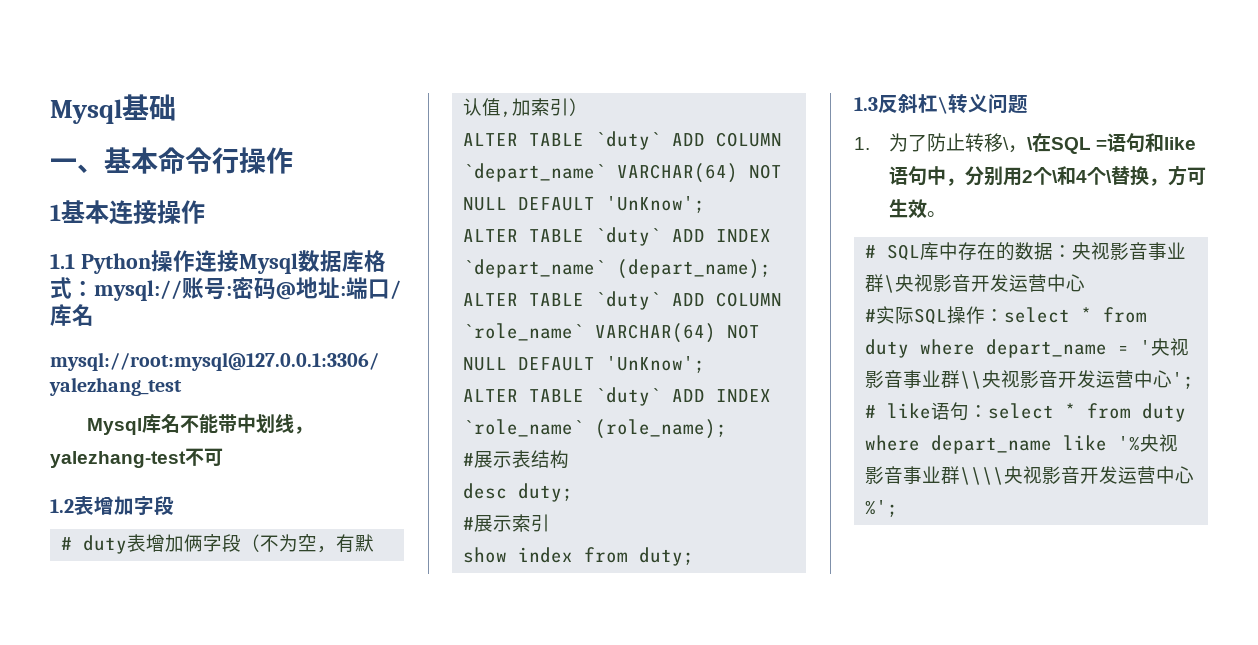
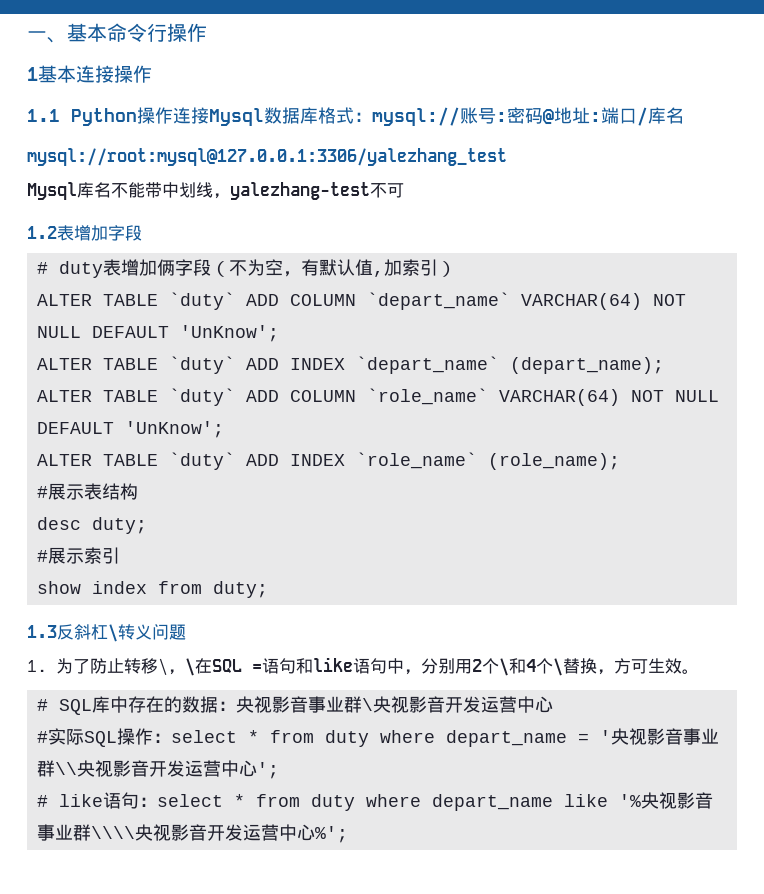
[50,94,176,124] Mysql基础 // -> (27, 35) none

